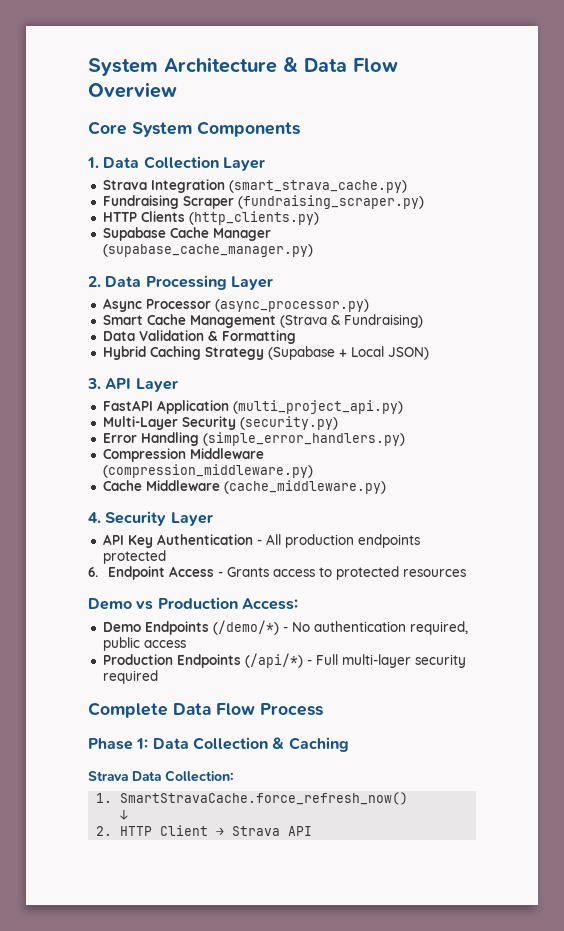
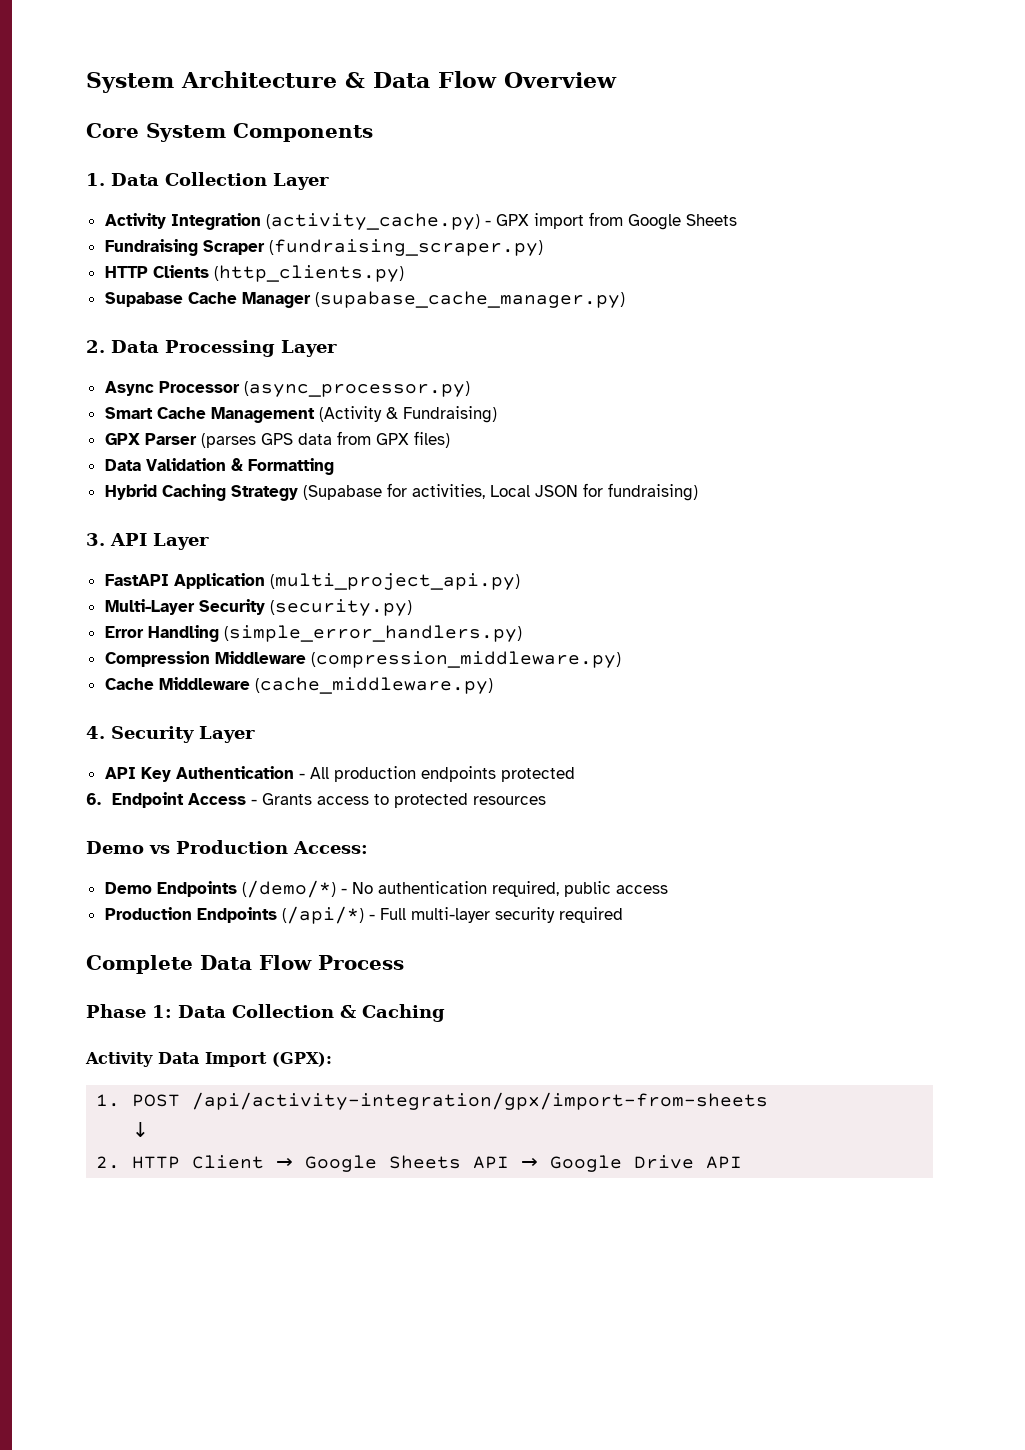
[102,179,407,193] Strava Integration (smart_strava_cache.py) -> [104,212,737,230] Activity Integration (activity_cache.py) - GPX import from Google Sheets
[279,315,327,328] (Strava -> [318,406,382,422] (Activity
(423, 321) none -> [104,431,450,448] // GPX Parser (parses GPS data from GPX files)
[338,346,429,360] + Local JSON) -> [386,483,698,501] for activities, Local JSON for fundraising)
[88,770,234,782] [96,792,409,805] Strava Data Collection: // 1. SmartStravaCache.force_refresh_now() -> [85,1052,332,1067] [96,1092,769,1110] Activity Data Import (GPX): // 1. POST /api/activity-integration/gpx/import-from-sheets
[232,826,281,836] Strava -> [305,1155,695,1172] Google Sheets API → Google Drive

